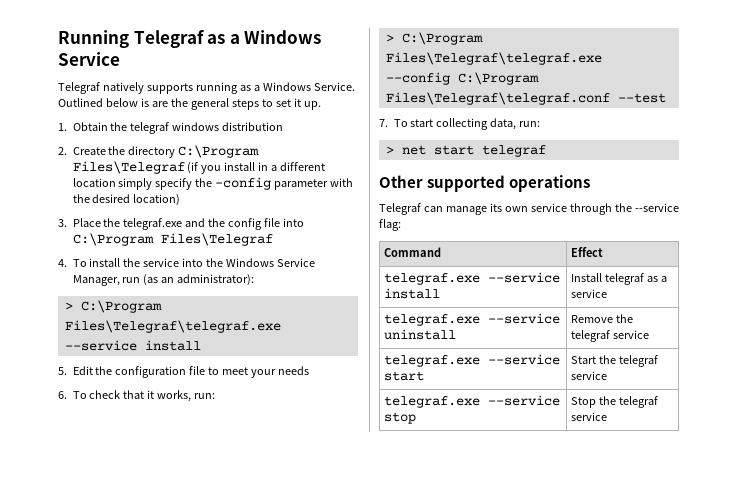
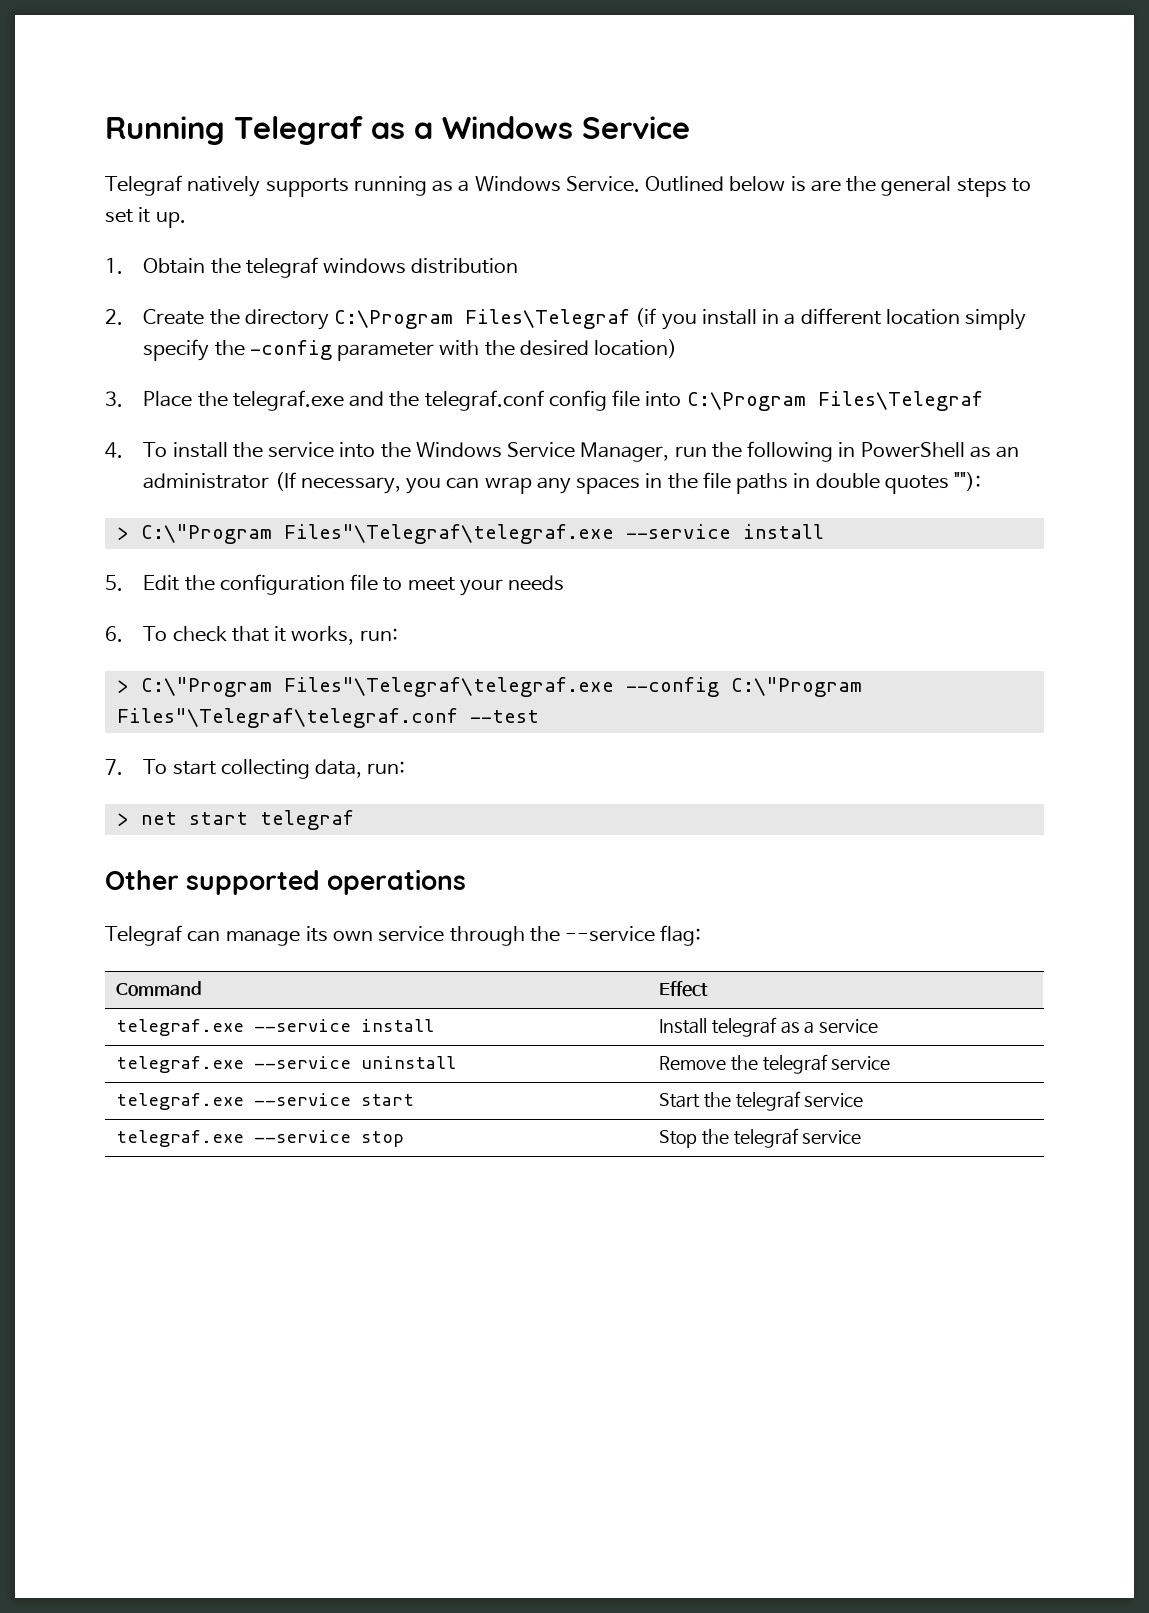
(226, 222) none -> [424,390,544,411] telegraf.conf
[143,274,255,286] [64,300,162,313] [64,320,281,333] (as an administrator): // > C:\Program Files\Telegraf\telegraf.exe -> [711,441,1020,462] [143,472,982,494] [116,524,614,544] the following in PowerShell as an administrator (If necessary, you can wrap any spaces in the file paths in double quotes ""): // > C:\"Program Files"\Telegraf\telegraf.exe
[401,32,483,45] [385,52,602,65] [385,72,539,85] [385,92,610,105] C:\Program Files\Telegraf\telegraf.exe --config C:\Program Files\Telegraf\telegraf.conf -> [140,677,862,697] [116,708,458,728] C:\"Program Files"\Telegraf\telegraf.exe --config C:\"Program Files"\Telegraf\telegraf.conf

